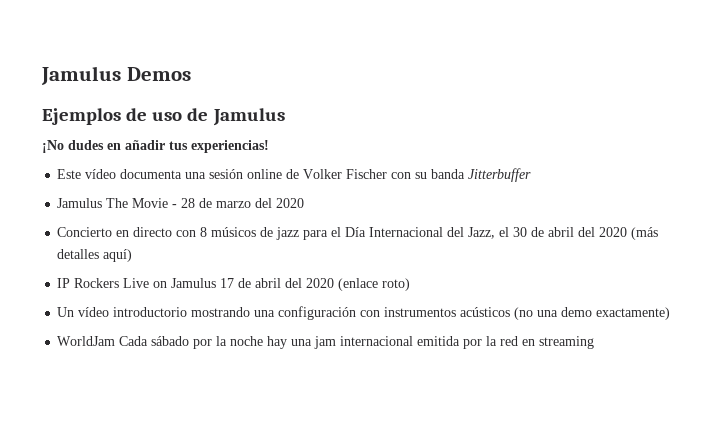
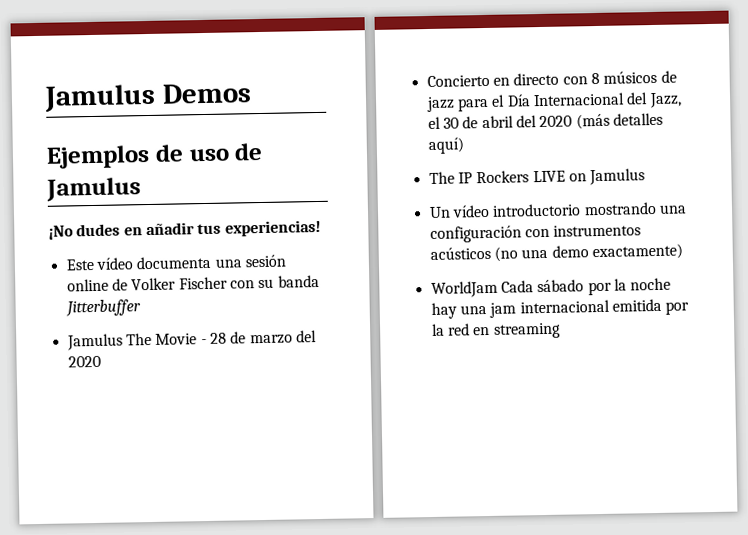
(133, 255) none -> [428,171,455,185] The
[123,278,150,288] Live -> [532,170,566,183] LIVE
[220,278,411,291] 17 de abril del 2020 (enlace roto) -> (646, 177) none

